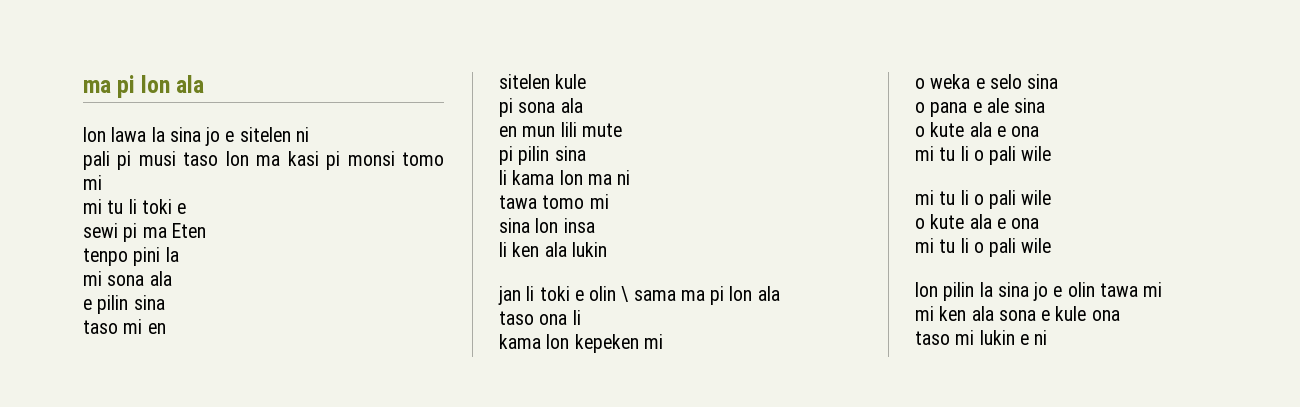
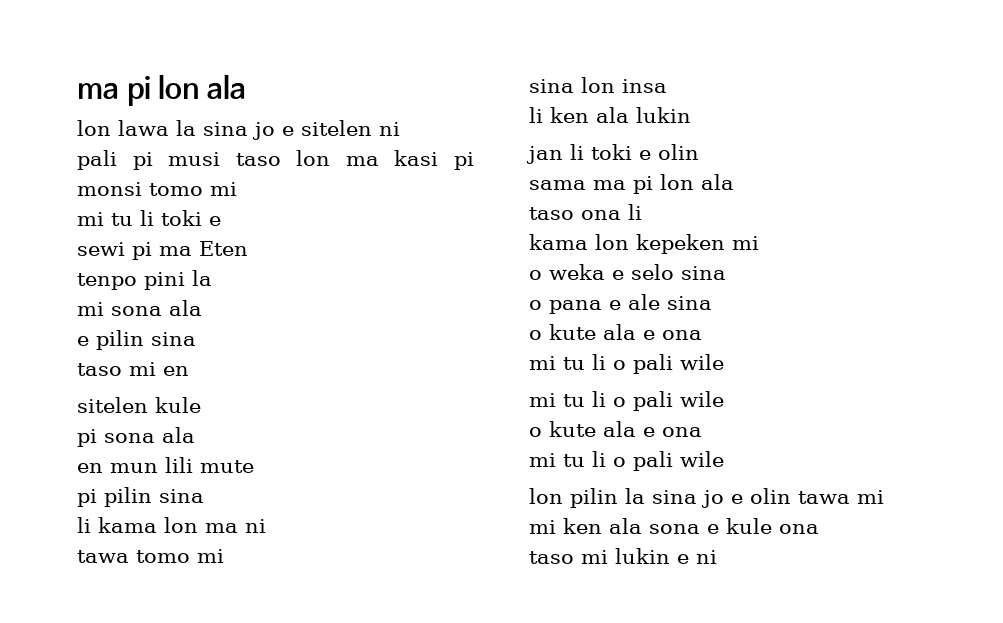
[621,286,629,302] \ -> (699, 152) //

